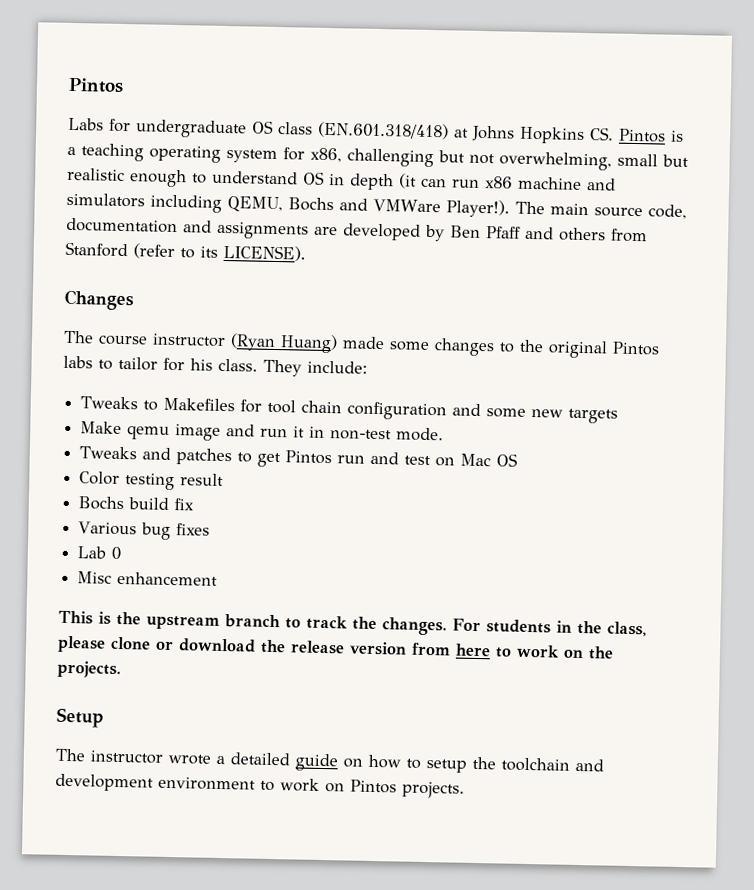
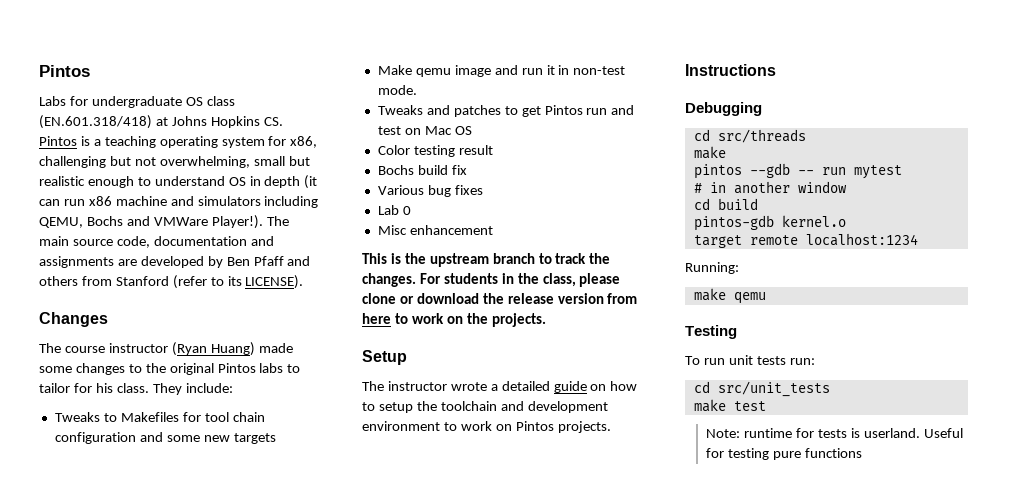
(465, 790) none -> [685,64,776,76] [685,102,762,116] [693,129,806,143] [693,146,726,159] [693,163,902,179] [693,181,847,194] [693,198,758,210] [693,215,846,231] [693,233,918,248] [685,262,739,274] [693,288,766,304] [685,325,737,339] [685,355,815,365] [693,381,830,397] [693,399,766,412] [706,428,963,438] [706,448,862,460] // Instructions // Debugging // cd src/threads // make // pintos --gdb -- run mytest // # in another window // cd build // pintos-gdb kernel.o // target remote localhost:1234 // Running: // make qemu // Testing // To run unit tests run: // cd src/unit_tests // make test // Note: runtime for tests is userland. Useful for testing pure functions

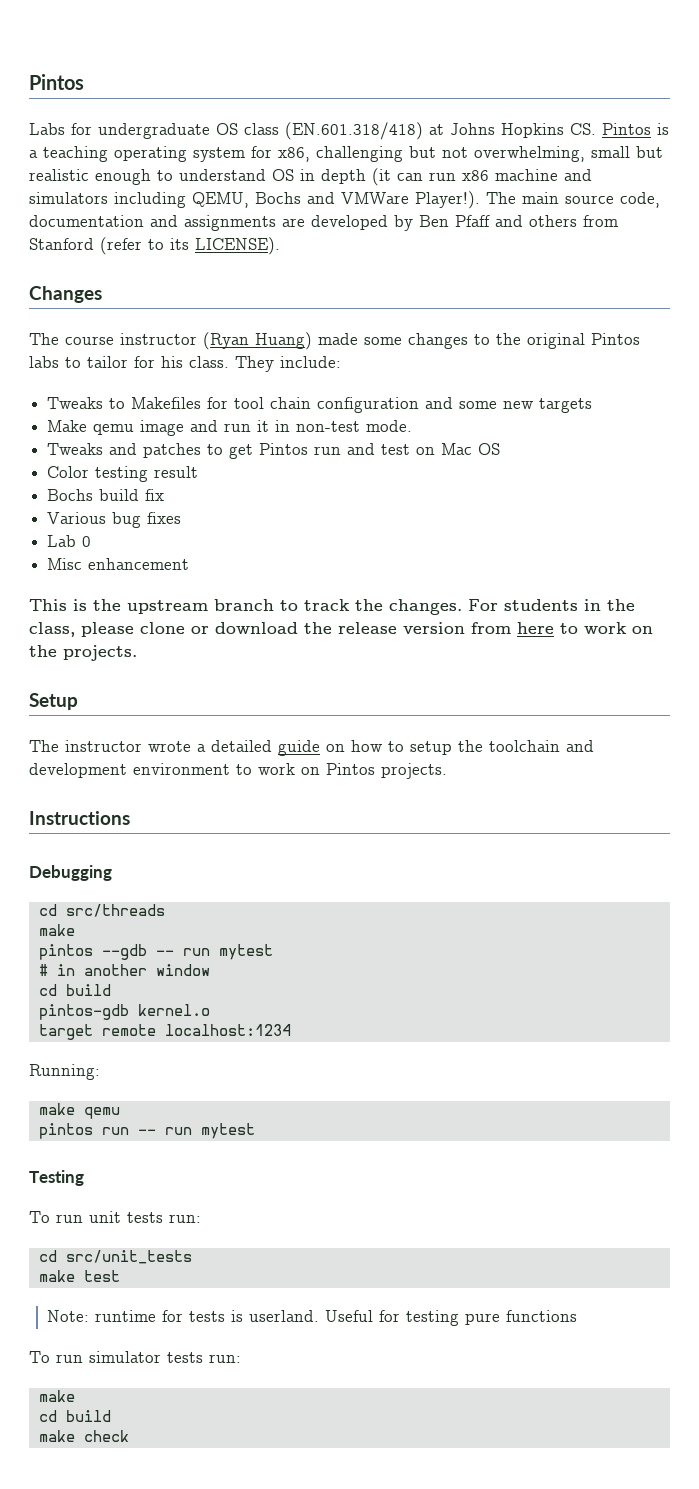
(766, 298) none -> [38,1123,255,1139] // pintos run -- run mytest
(862, 453) none -> [29,1351,241,1363] [38,1390,75,1402] [38,1410,111,1422] [38,1430,129,1442] // To run simulator tests run: // make // cd build // make check

